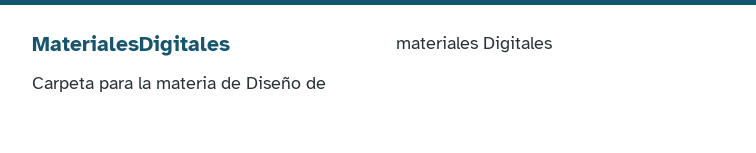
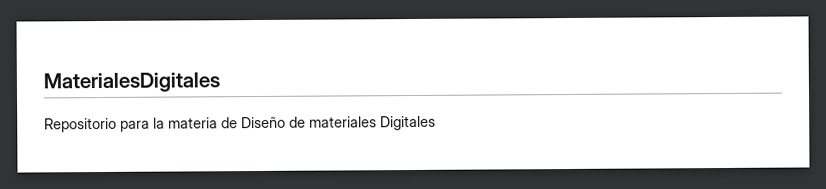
[32,77,94,92] Carpeta -> [44,117,117,133] Repositorio

